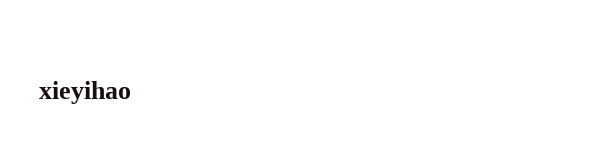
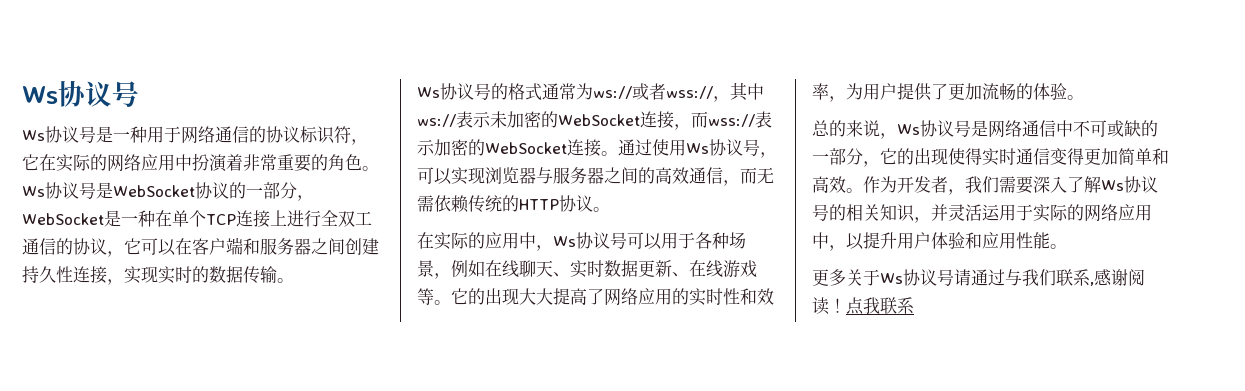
[39,81,131,104] xieyihao -> [22,80,139,107] [22,126,368,145] [22,153,379,172] [22,182,314,201] [22,210,372,228] [22,237,379,257] [22,266,294,285] [417,82,764,102] [417,111,772,130] [417,139,777,158] [417,167,774,186] [417,195,610,213] [417,232,746,251] [417,260,757,279] [417,288,774,306] [812,83,1084,102] [812,120,1158,139] [812,148,1169,167] [812,176,1158,195] [812,204,1152,223] [812,232,1067,251] [812,269,1145,286] [812,297,914,315] Ws协议号 // Ws协议号是一种用于网络通信的协议标识符，它在实际的网络应用中扮演着非常重要的角色。Ws协议号是WebSocket协议的一部分，WebSocket是一种在单个TCP连接上进行全双工通信的协议，它可以在客户端和服务器之间创建持久性连接，实现实时的数据传输。 // Ws协议号的格式通常为ws://或者wss://，其中ws://表示未加密的WebSocket连接，而wss://表示加密的WebSocket连接。通过使用Ws协议号，可以实现浏览器与服务器之间的高效通信，而无需依赖传统的HTTP协议。 // 在实际的应用中，Ws协议号可以用于各种场景，例如在线聊天、实时数据更新、在线游戏等。它的出现大大提高了网络应用的实时性和效率，为用户提供了更加流畅的体验。 // 总的来说，Ws协议号是网络通信中不可或缺的一部分，它的出现使得实时通信变得更加简单和高效。作为开发者，我们需要深入了解Ws协议号的相关知识，并灵活运用于实际的网络应用中，以提升用户体验和应用性能。 // 更多关于Ws协议号请通过与我们联系,感谢阅读！点我联系

